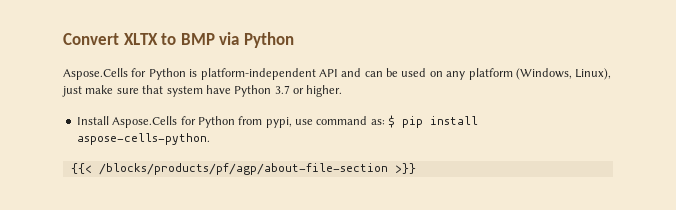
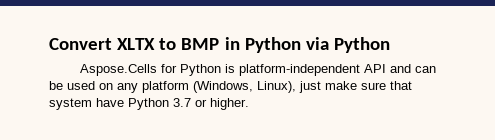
(215, 39) none -> [224,37,301,53] in Python
[76,115,479,128] [76,133,210,145] [70,163,416,175] // Install Aspose.Cells for Python from pypi, use command as: $ pip install aspose-cells-python. // {{< /blocks/products/pf/agp/about-file-section >}} -> (249, 104) none

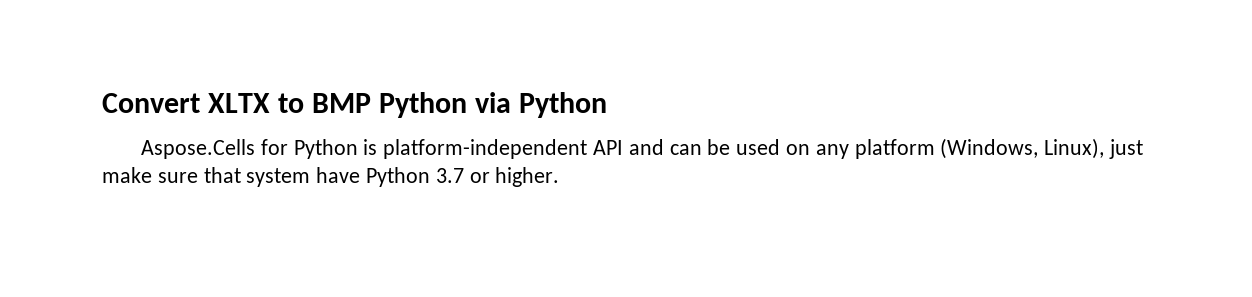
[224,37,240,50] in -> (371, 103) none

